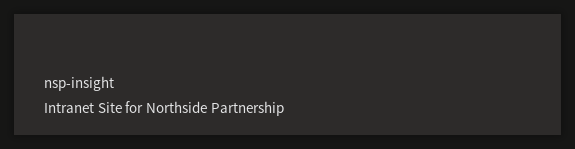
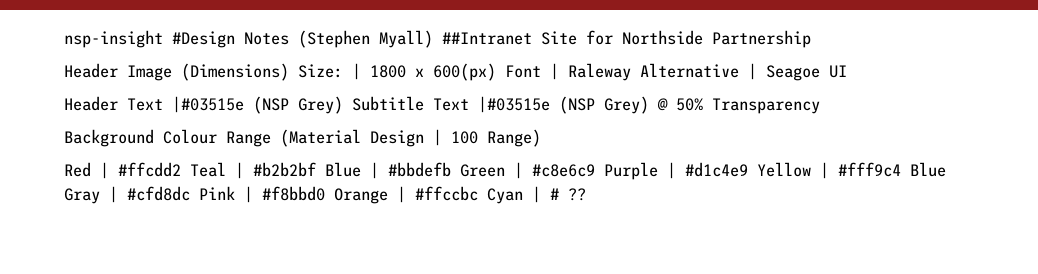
[44,102,94,113] // Intranet -> [172,30,532,48] #Design Notes (Stephen Myall) ##Intranet
(284, 108) none -> [64,63,847,81] [64,96,820,114] [64,129,541,147] [64,162,946,180] [64,186,586,204] // Header Image (Dimensions) Size: | 1800 x 600(px) Font | Raleway Alternative | Seagoe UI // Header Text |#03515e (NSP Grey) Subtitle Text |#03515e (NSP Grey) @ 50% Transparency // Background Colour Range (Material Design | 100 Range) // Red | #ffcdd2 Teal | #b2b2bf Blue | #bbdefb Green | #c8e6c9 Purple | #d1c4e9 Yellow | #fff9c4 Blue Gray | #cfd8dc Pink | #f8bbd0 Orange | #ffccbc Cyan | # ??

